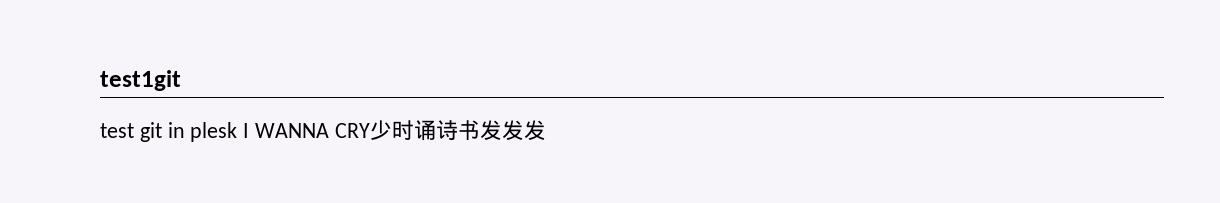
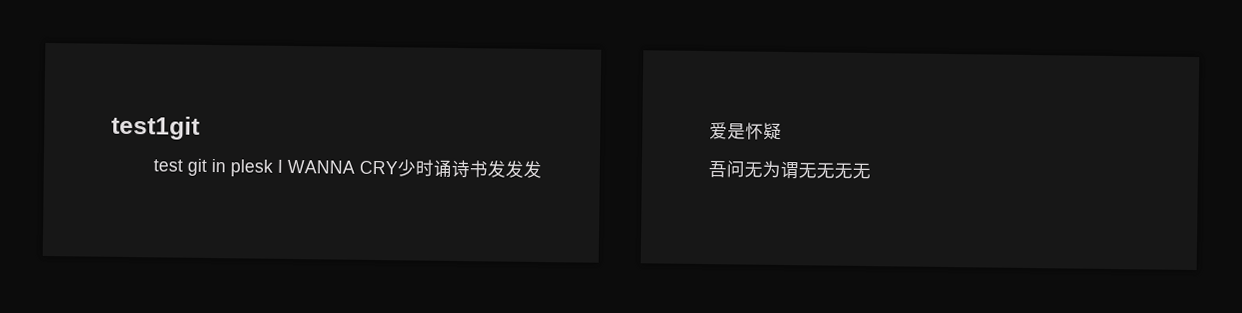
(546, 130) none -> [709,122,782,140] [708,160,871,180] // 爱是怀疑 // 吾问无为谓无无无无

